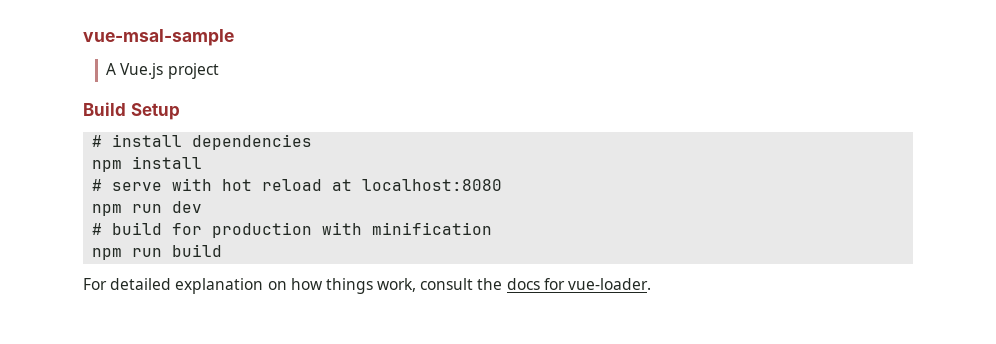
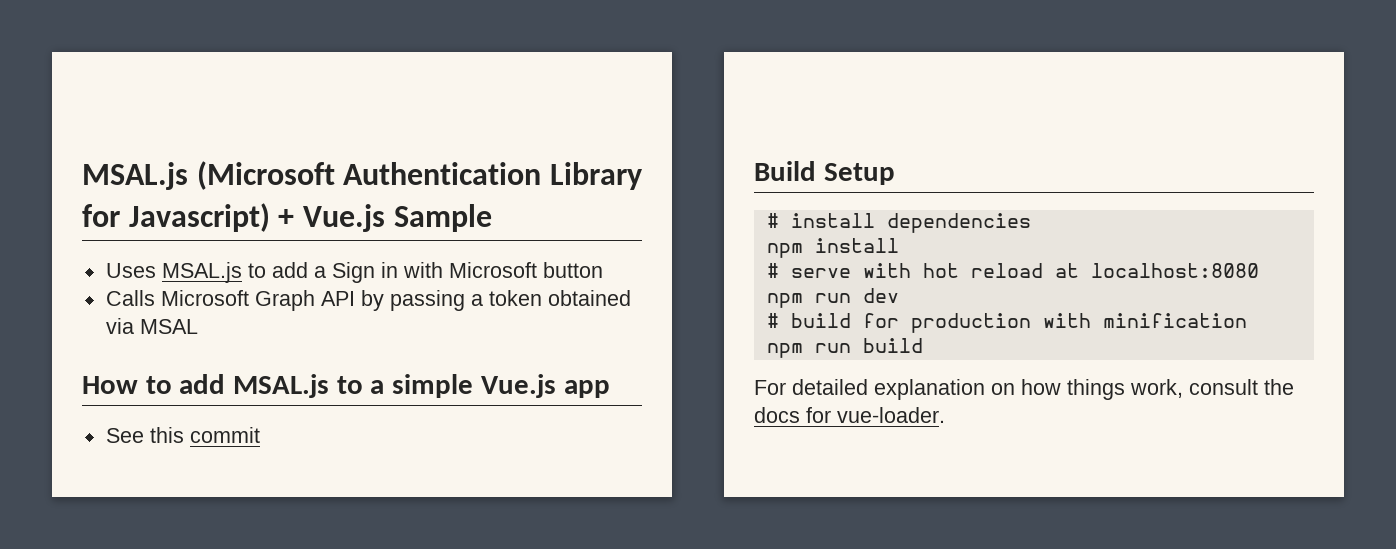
[83,29,234,46] [106,63,219,79] vue-msal-sample // A Vue.js project -> [82,161,642,190] [82,203,492,232] [105,262,603,283] [105,290,631,311] [105,318,198,334] [82,374,610,398] [105,427,260,443] MSAL.js (Microsoft Authentication Library for Javascript) + Vue.js Sample // Uses MSAL.js to add a Sign in with Microsoft button // Calls Microsoft Graph API by passing a token obtained via MSAL // How to add MSAL.js to a simple Vue.js app // See this commit

